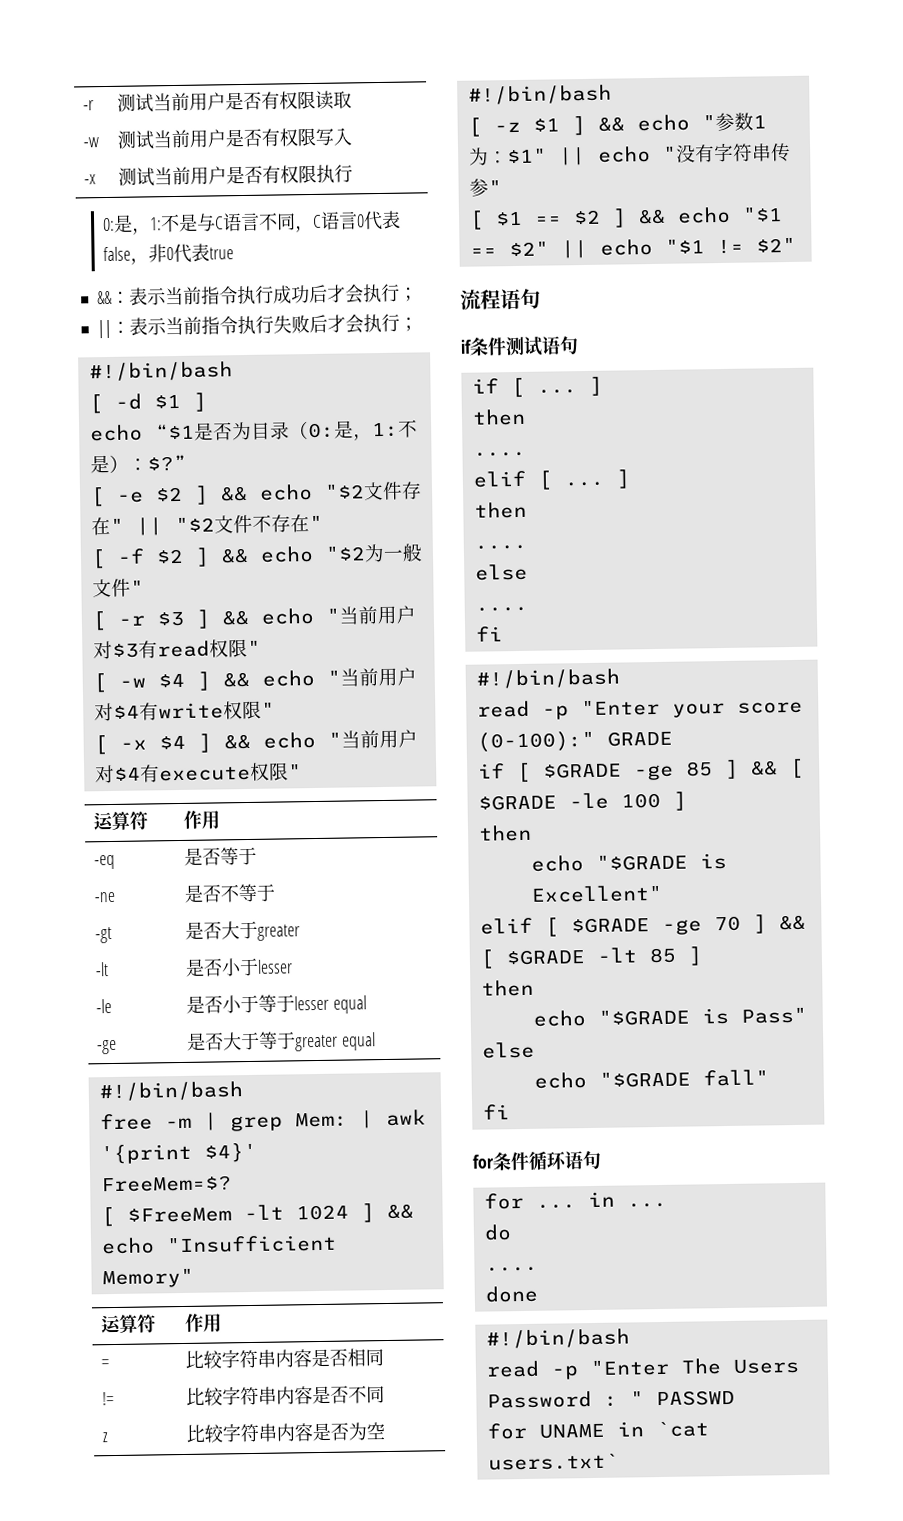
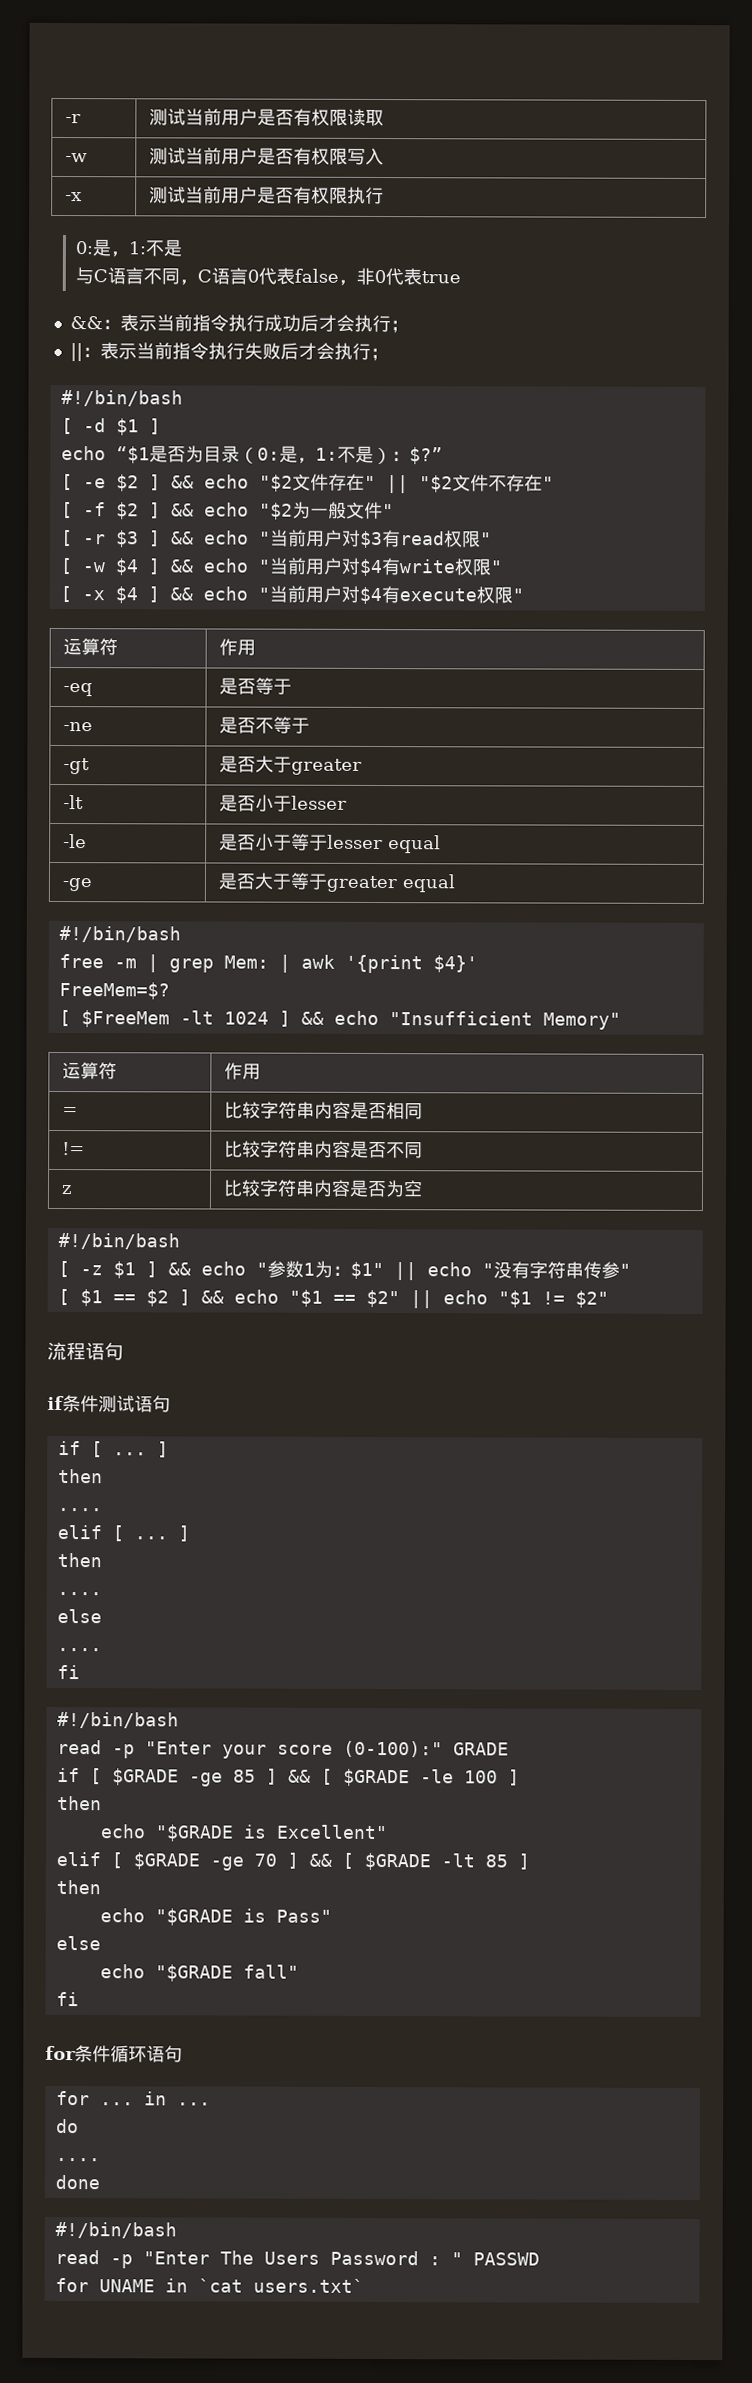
(199, 222) none -> (182, 248) //

